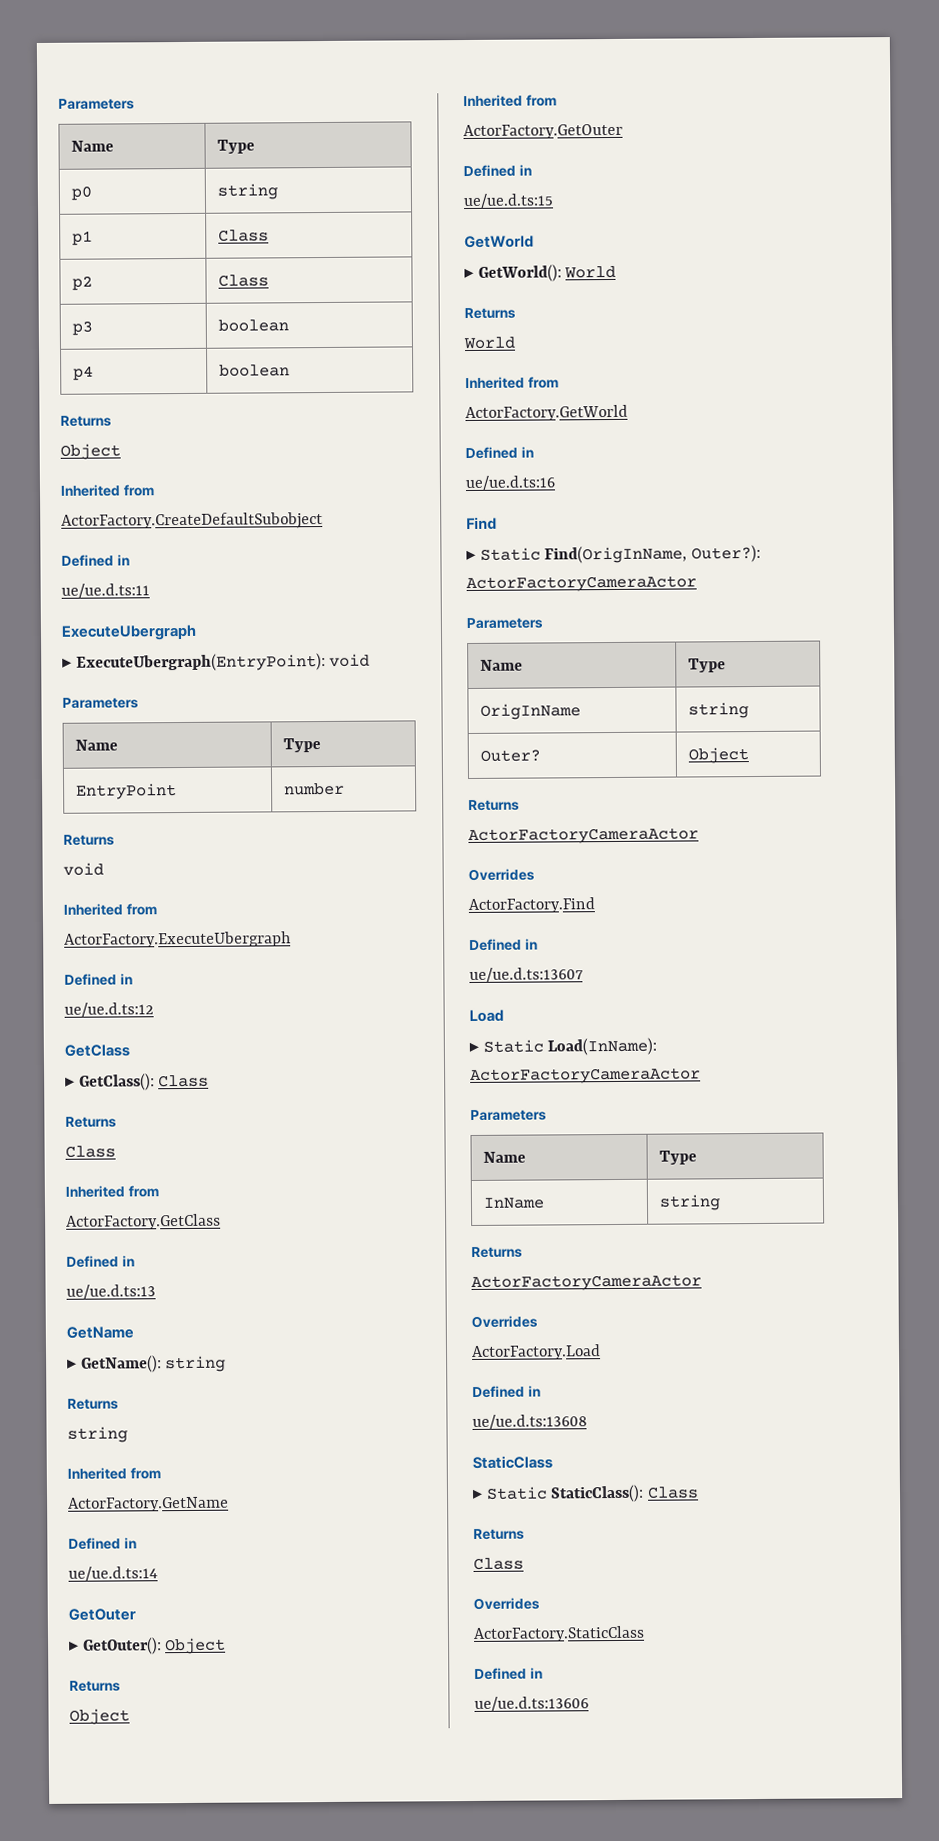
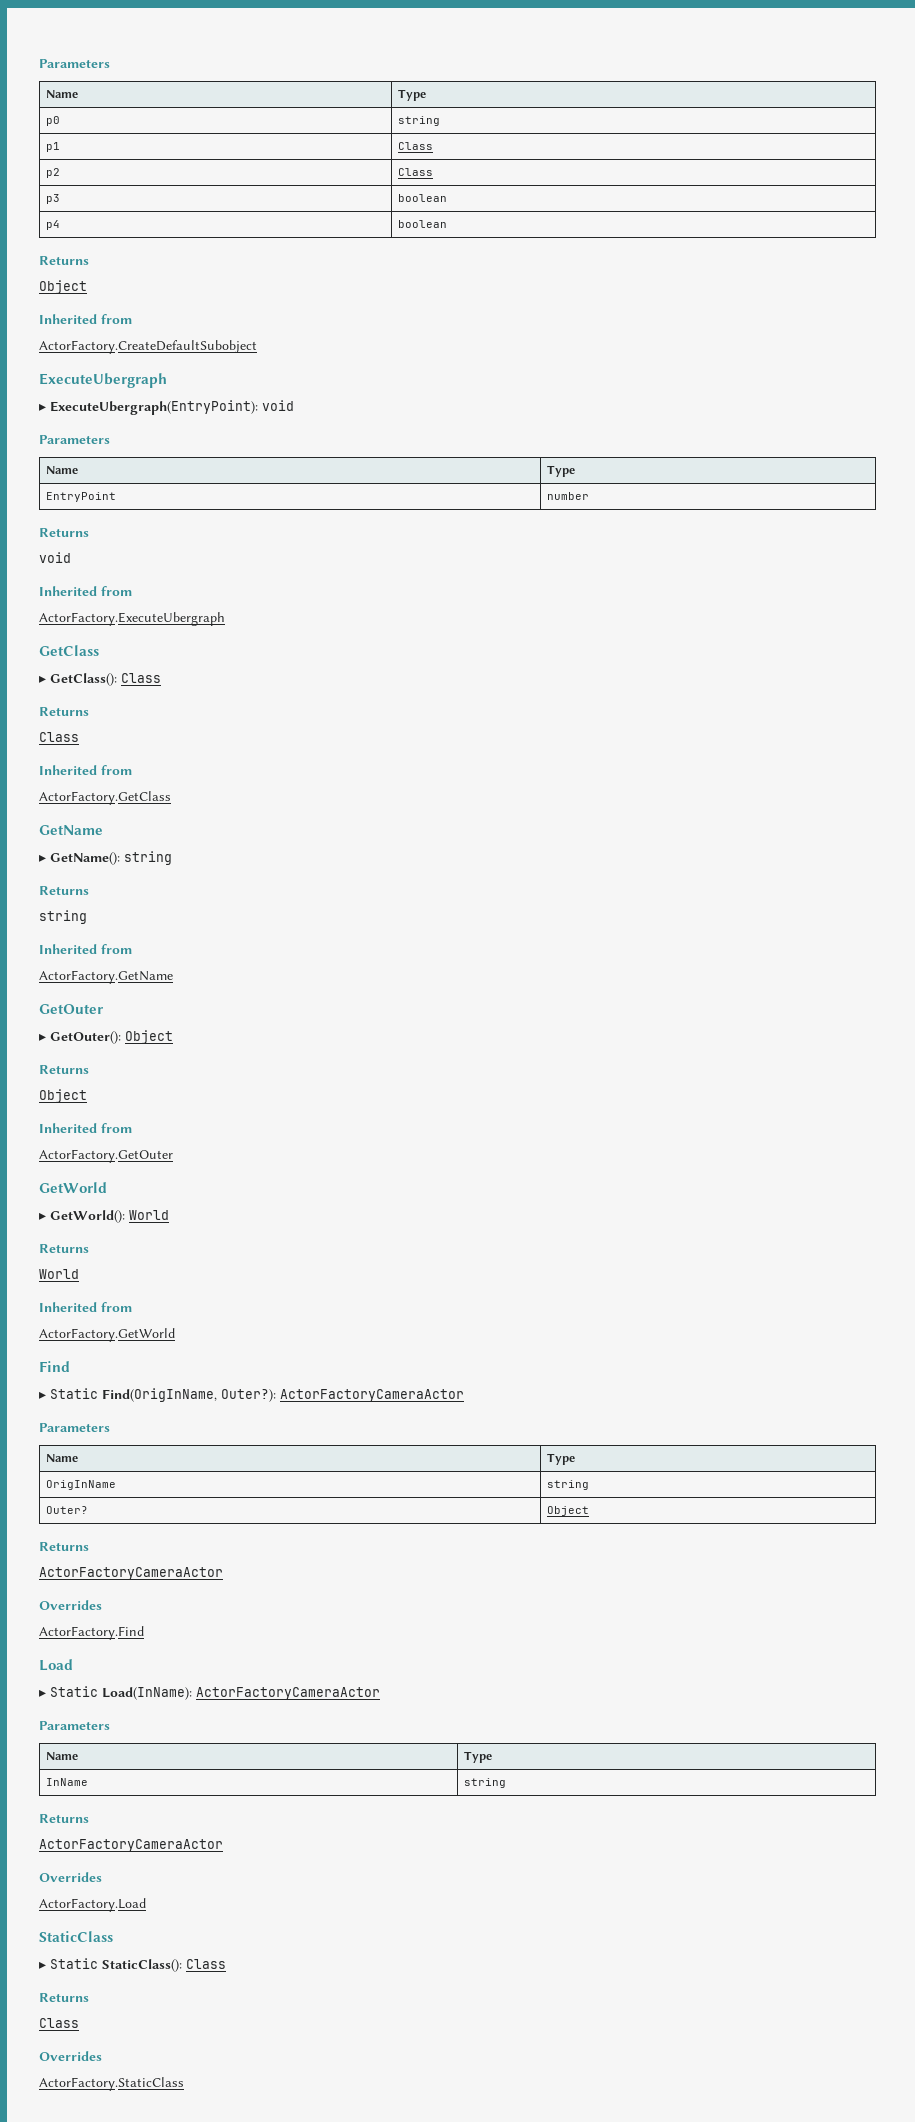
[61,554,130,567] [61,583,150,598] // Defined in // ue/ue.d.ts:11 -> (257, 347) none
[64,973,133,986] [64,1002,154,1017] // Defined in // ue/ue.d.ts:12 -> (225, 619) none
[66,1255,135,1268] [66,1284,156,1299] // Defined in // ue/ue.d.ts:13 -> (171, 798) none
[68,1537,137,1550] [68,1566,158,1581] // Defined in // ue/ue.d.ts:14 -> (173, 977) none
[463,164,532,178] [463,193,554,209] // Defined in // ue/ue.d.ts:15 -> (173, 1156) none
[465,446,534,460] [465,475,555,491] // Defined in // ue/ue.d.ts:16 -> (175, 1335) none
[469,938,538,952] [469,967,584,983] // Defined in // ue/ue.d.ts:13607 -> (144, 1633) none
[472,1385,541,1398] [472,1414,587,1429] // Defined in // ue/ue.d.ts:13608 -> (146, 1905) none
[474,1667,543,1680] [474,1696,589,1711] // Defined in // ue/ue.d.ts:13606 -> (184, 2084) none

